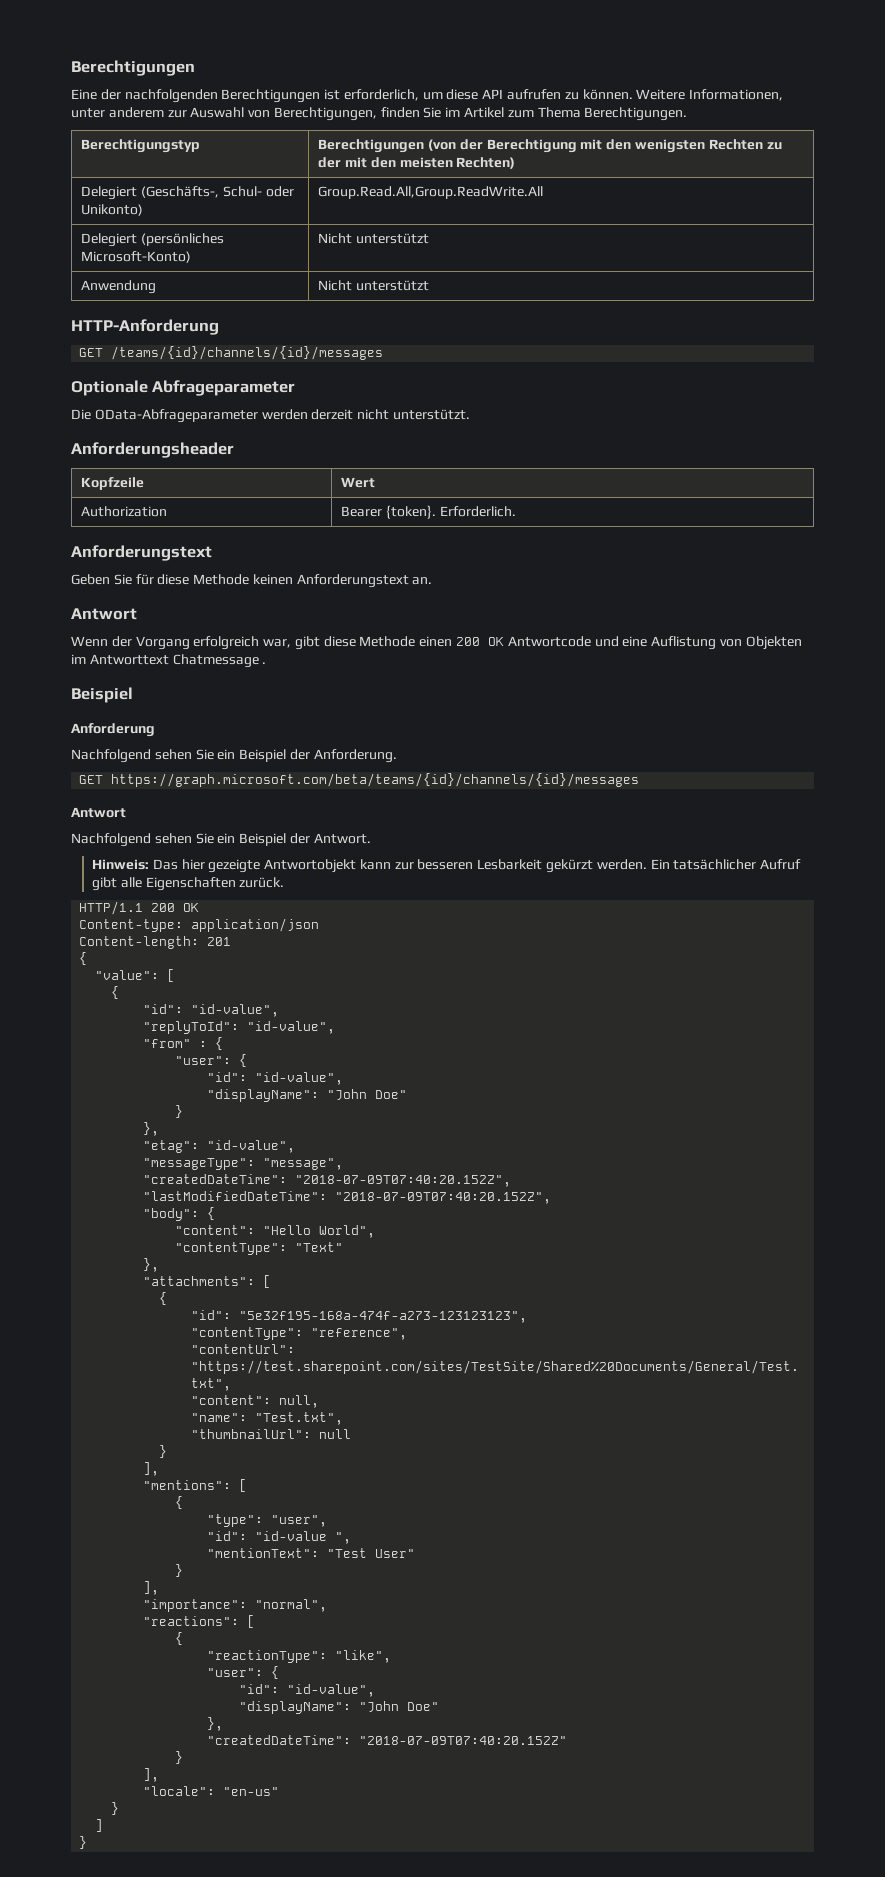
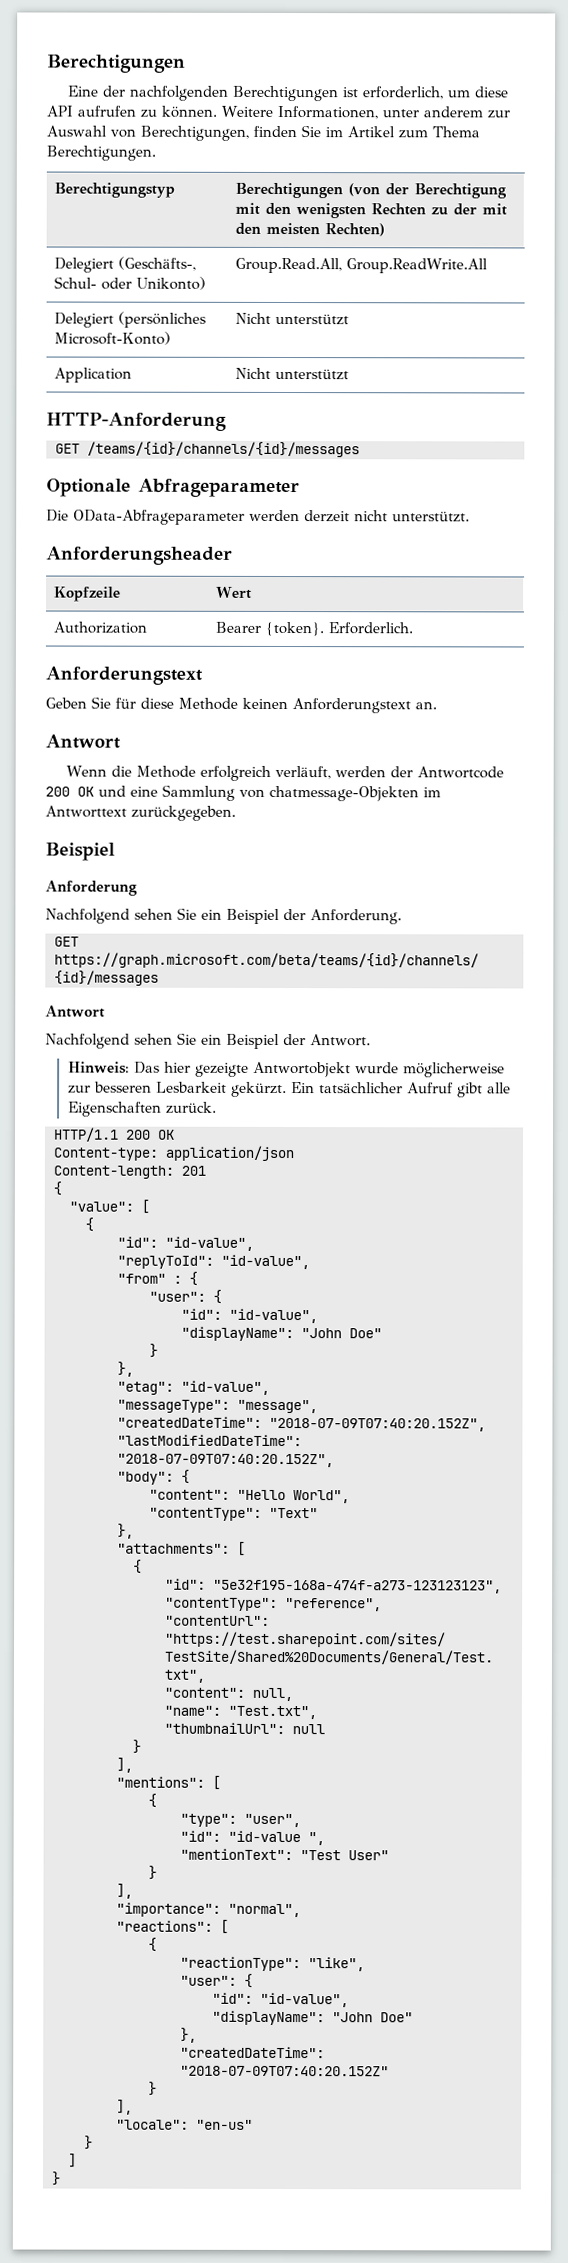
[318,186,544,199] Group.Read.All,Group.ReadWrite.All -> [235,257,489,274] Group.Read.All, Group.ReadWrite.All
[81,280,157,294] Anwendung -> [54,367,133,383] Application
[111,636,591,650] der Vorgang erfolgreich war, gibt diese Methode einen 200 OK Antwortcode -> [110,765,504,781] [45,786,94,797] die Methode erfolgreich verläuft, werden der Antwortcode 200 OK
[651,636,802,650] [71,654,267,668] Auflistung von Objekten im Antworttext Chatmessage . -> [162,784,441,802] [45,805,236,821] Sammlung von chatmessage-Objekten im Antworttext zurückgegeben.
[359,859,391,870] kann -> [354,1062,505,1078] wurde möglicherweise
[546,859,647,873] gekürzt werden. -> [230,1081,287,1098] gekürzt.

